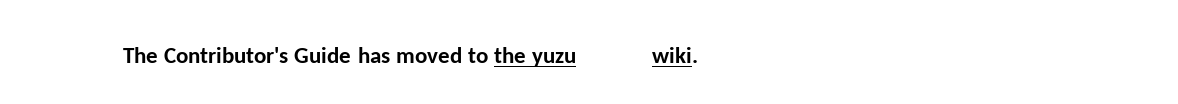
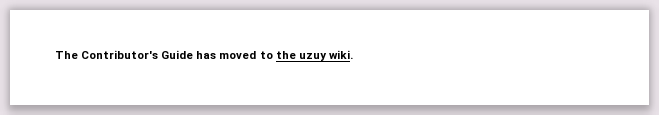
[532,52,577,67] yuzu -> [298,53,327,61] uzuy

